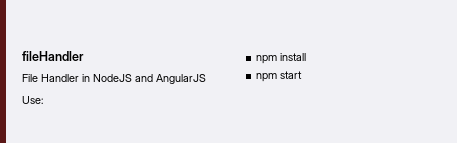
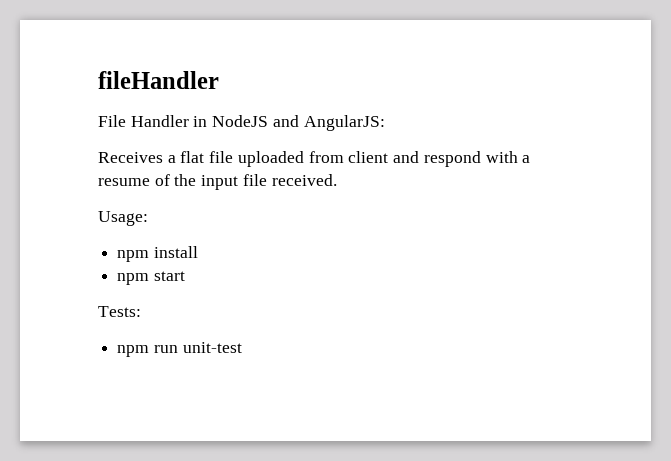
[156,74,206,84] [22,96,43,104] AngularJS // Use: -> [303,115,385,131] [98,151,531,167] [98,174,337,190] [98,211,148,226] AngularJS: // Receives a flat file uploaded from client and respond with a resume of the input file received. // Usage:
(303, 75) none -> [98,306,141,317] [117,342,242,357] // Tests: // npm run unit-test

